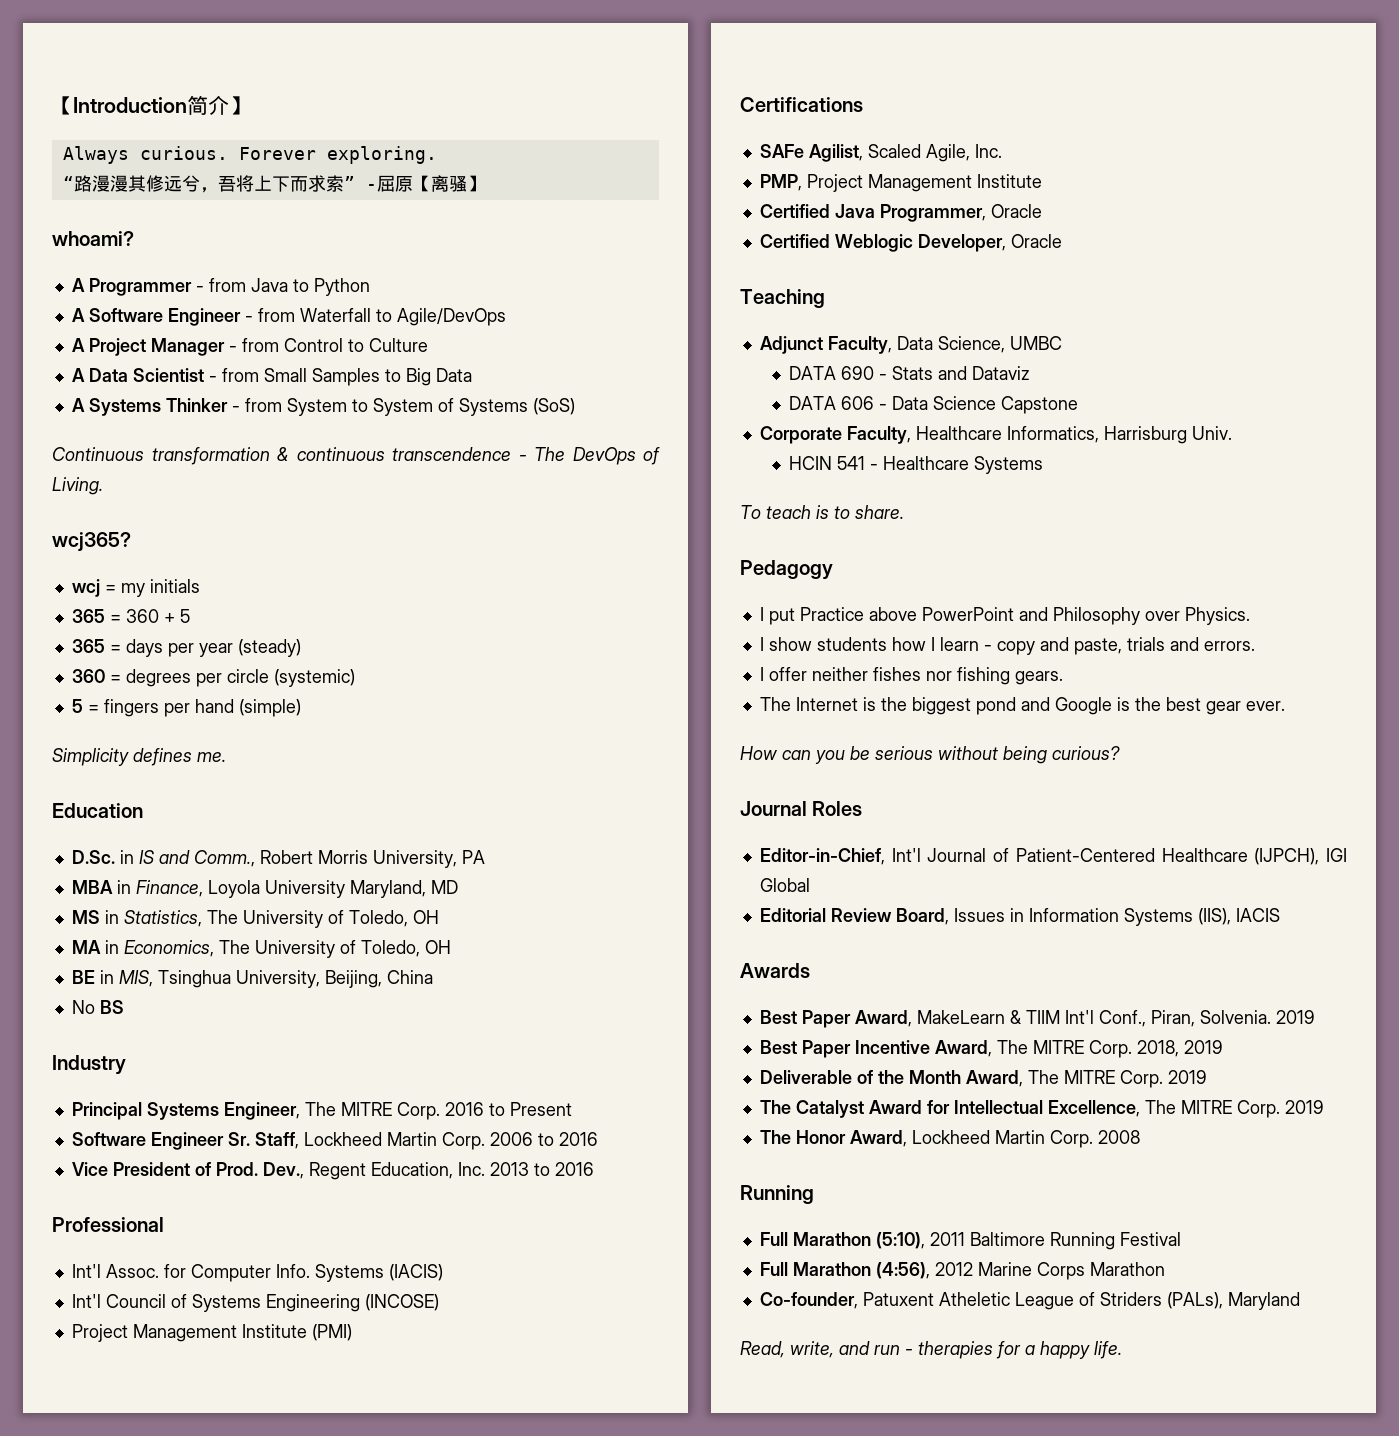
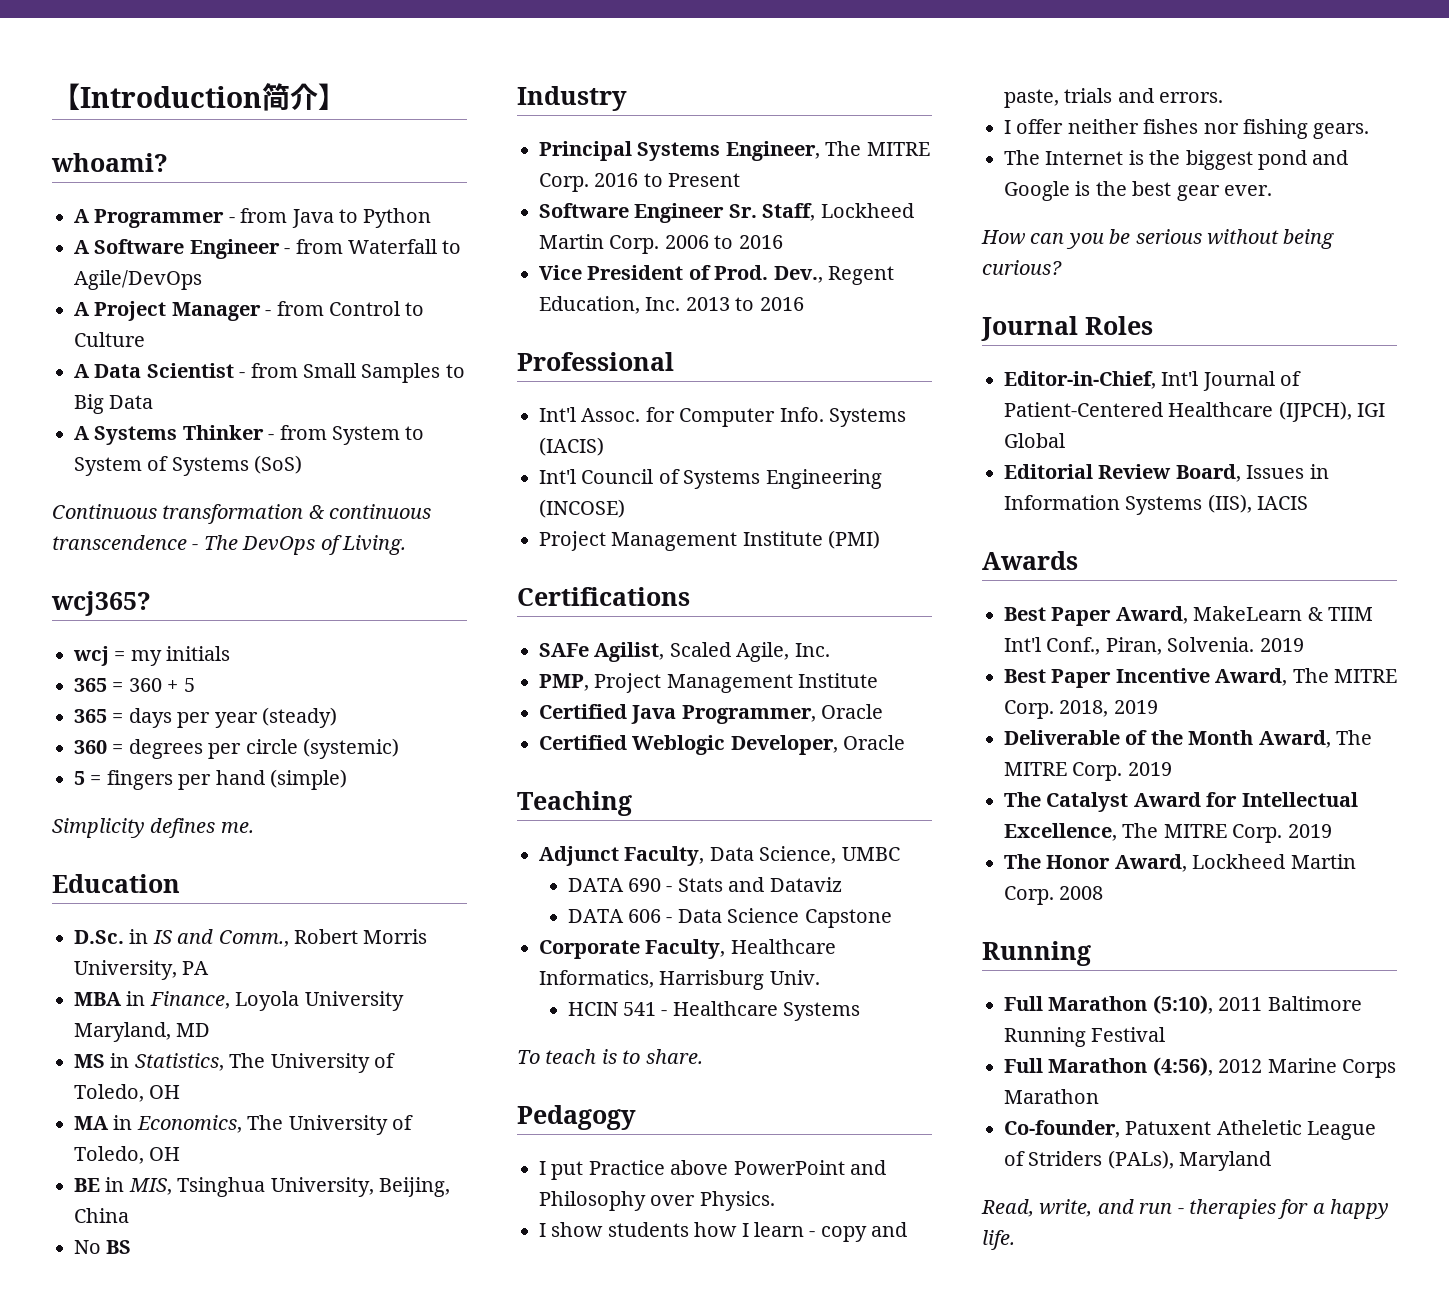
[62,146,437,164] [62,175,485,193] // Always curious. Forever exploring. // “路漫漫其修远兮，吾将上下而求索” -屈原【离骚】 -> (346, 96) none

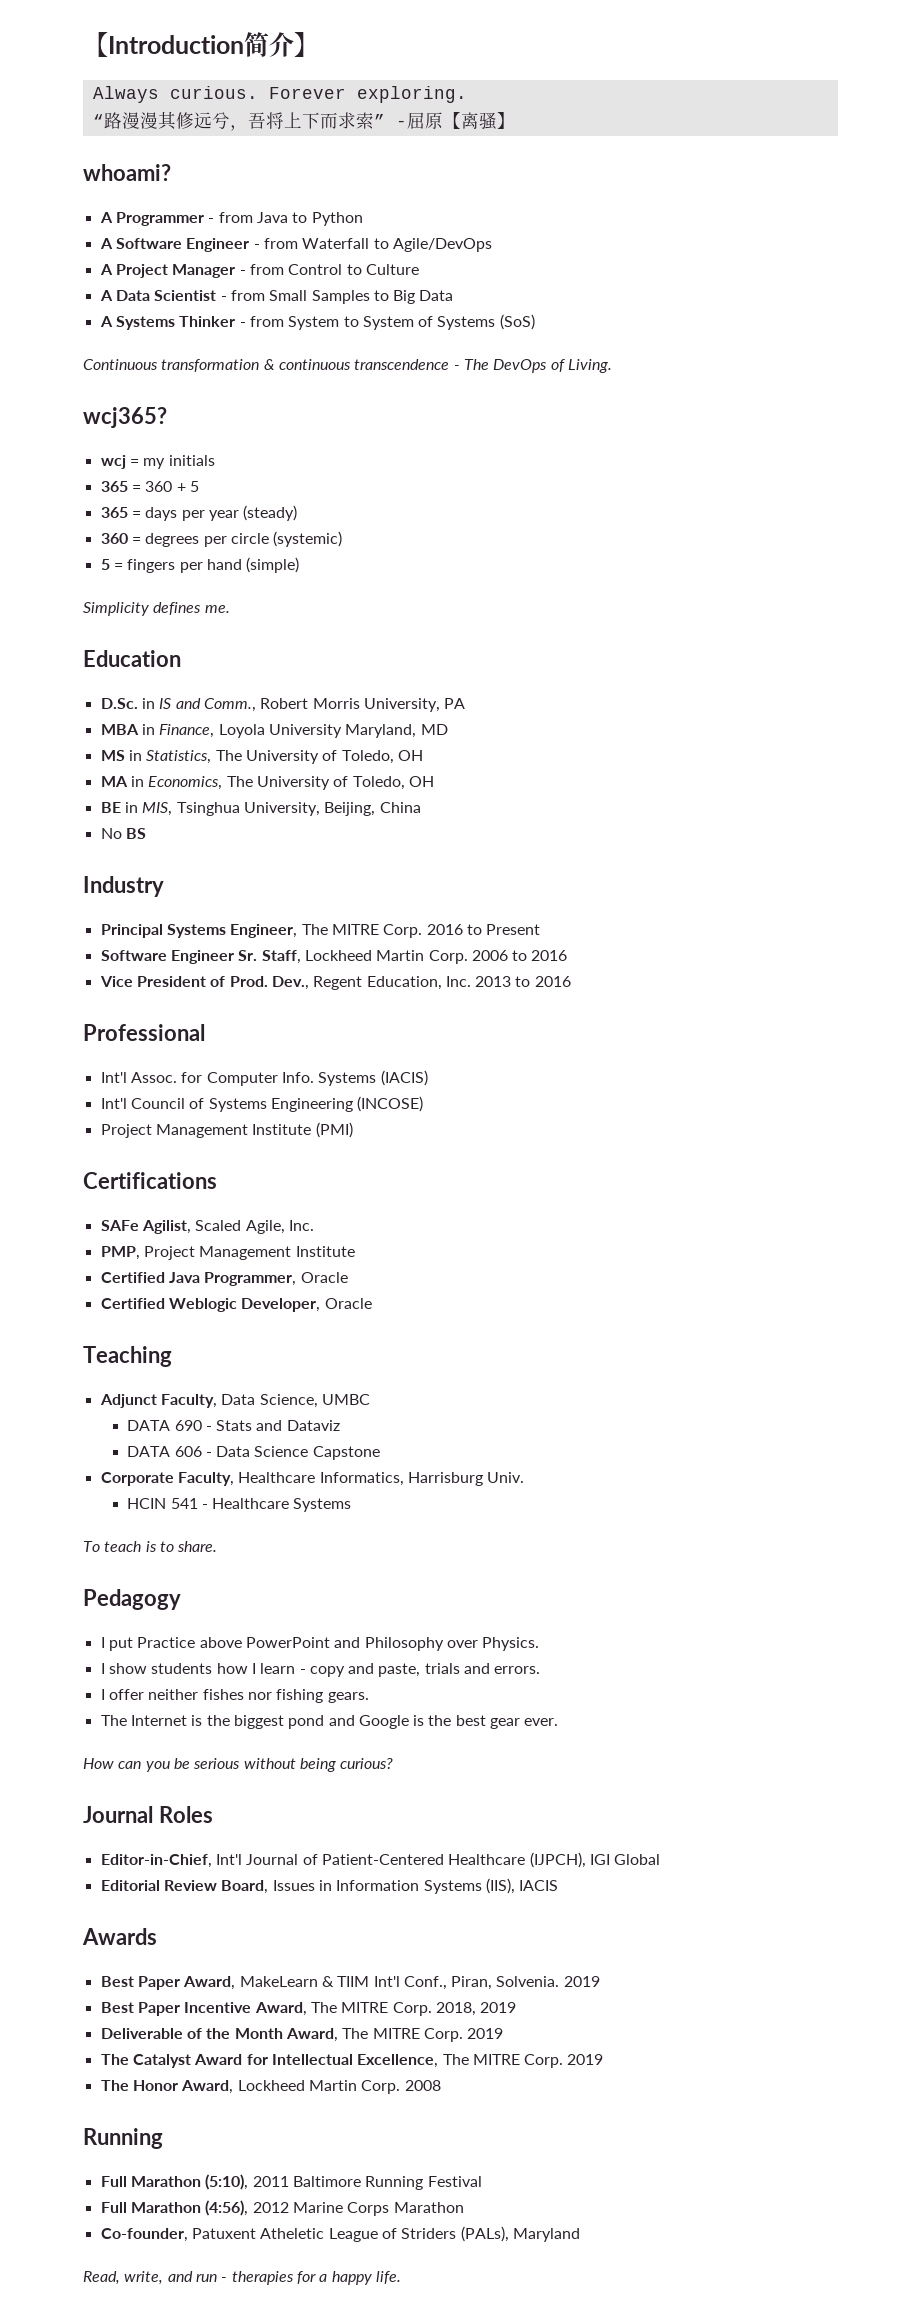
(346, 96) none -> [92,86,467,103] [92,111,515,131] // Always curious. Forever exploring. // “路漫漫其修远兮，吾将上下而求索” -屈原【离骚】

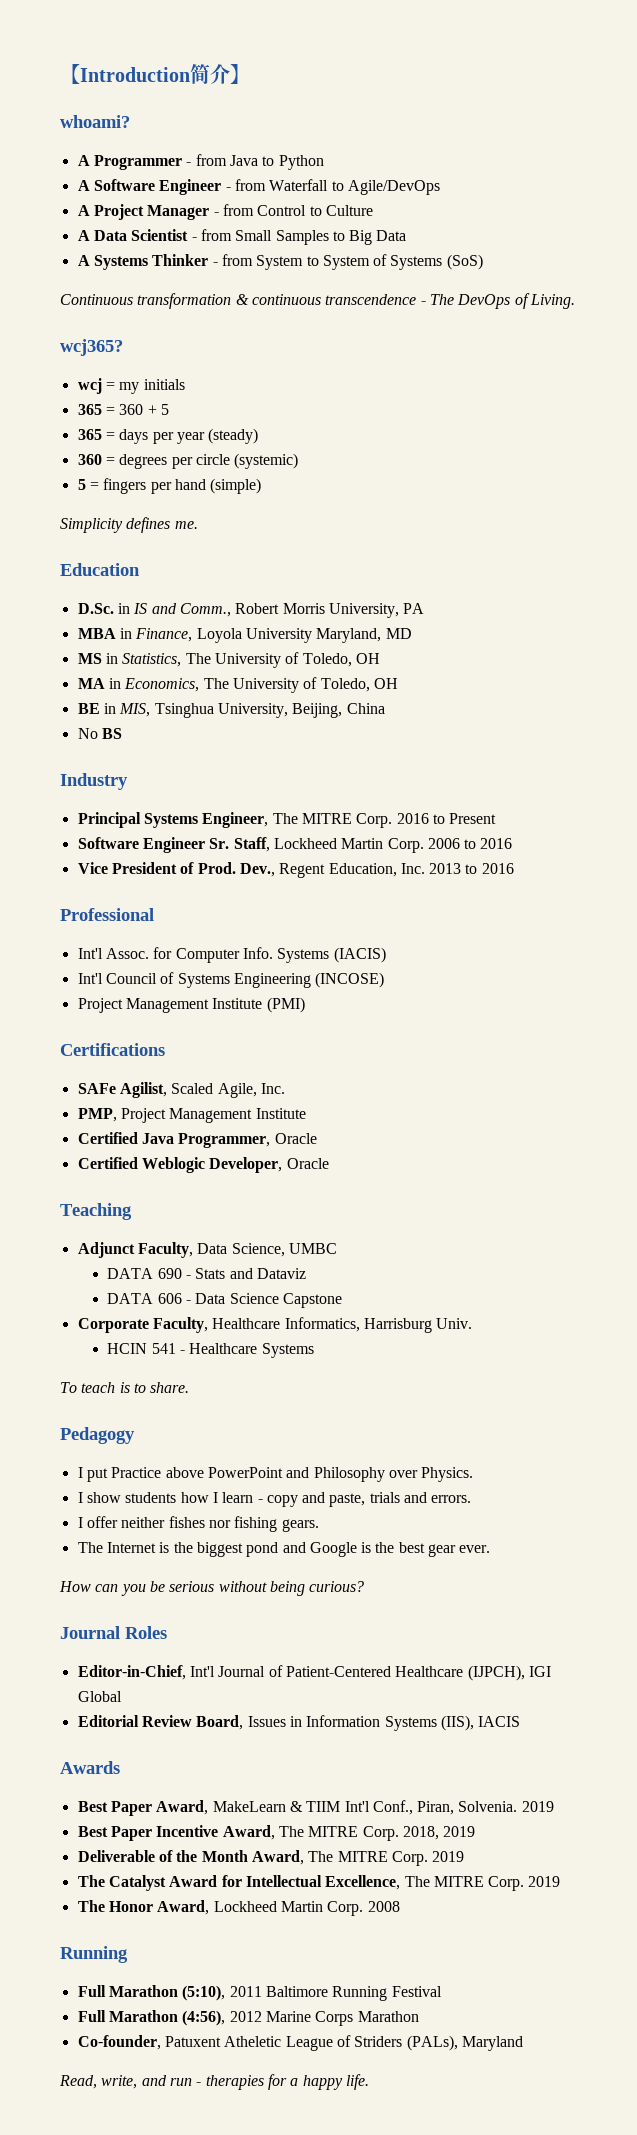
[92,86,467,103] [92,111,515,131] // Always curious. Forever exploring. // “路漫漫其修远兮，吾将上下而求索” -屈原【离骚】 -> (250, 74) none

